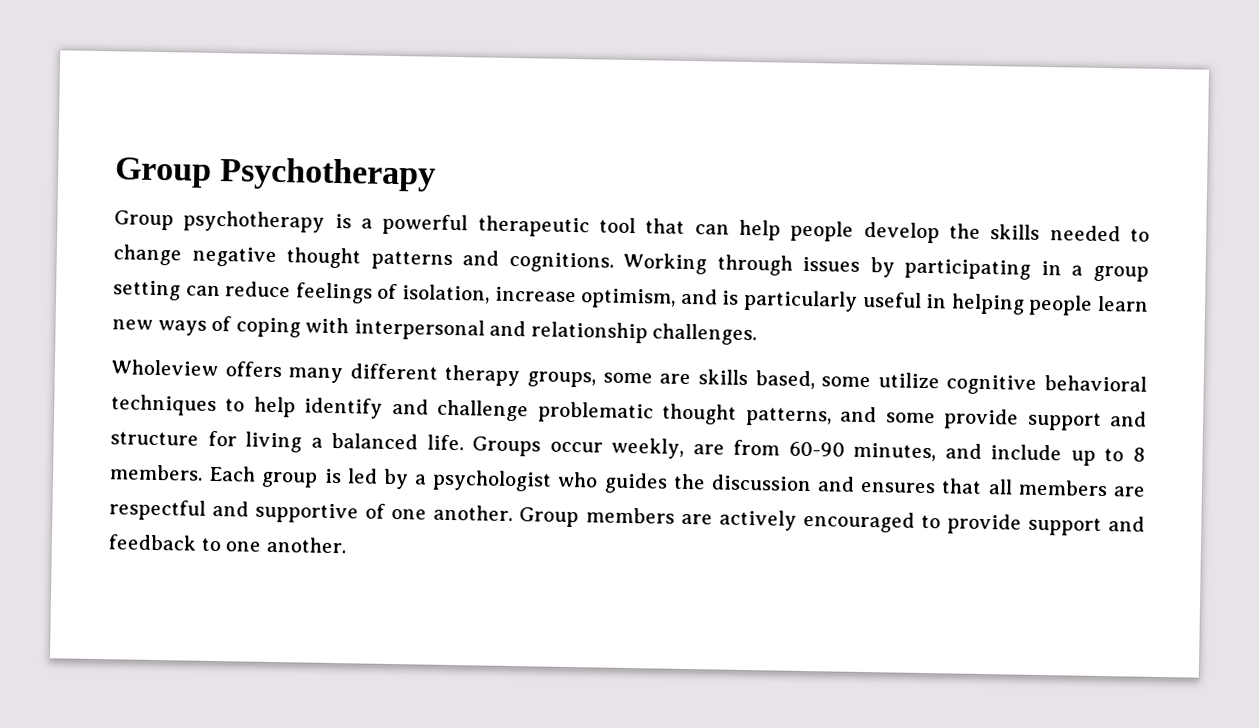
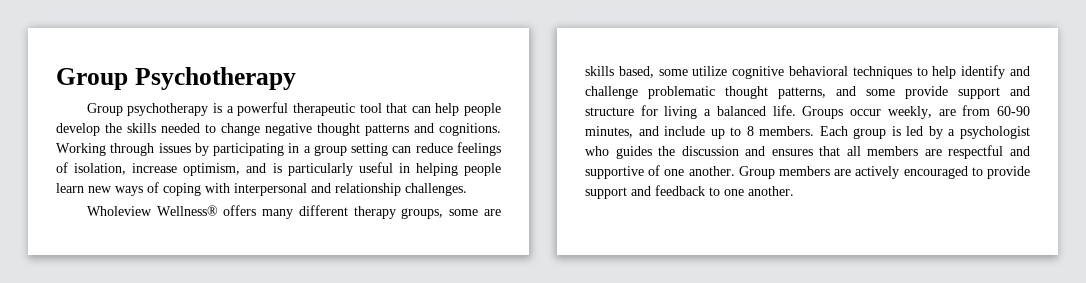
(218, 368) none -> [156,205,218,216] Wellness®

